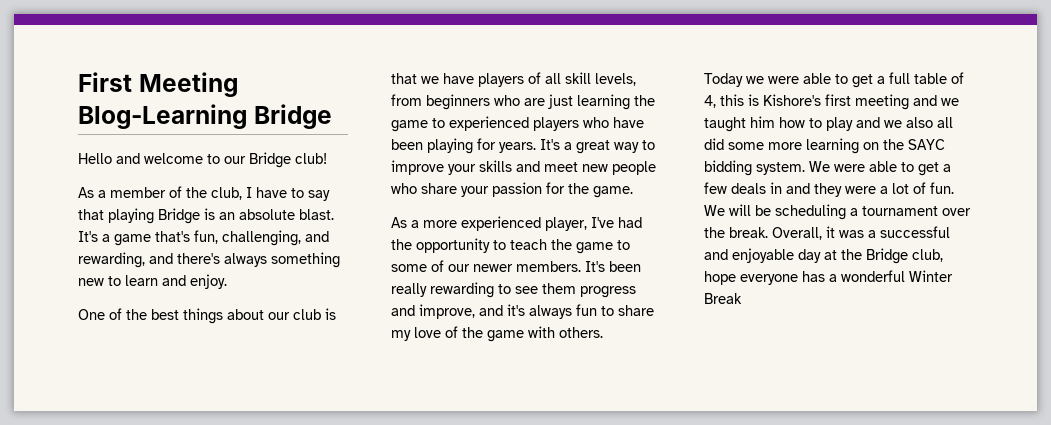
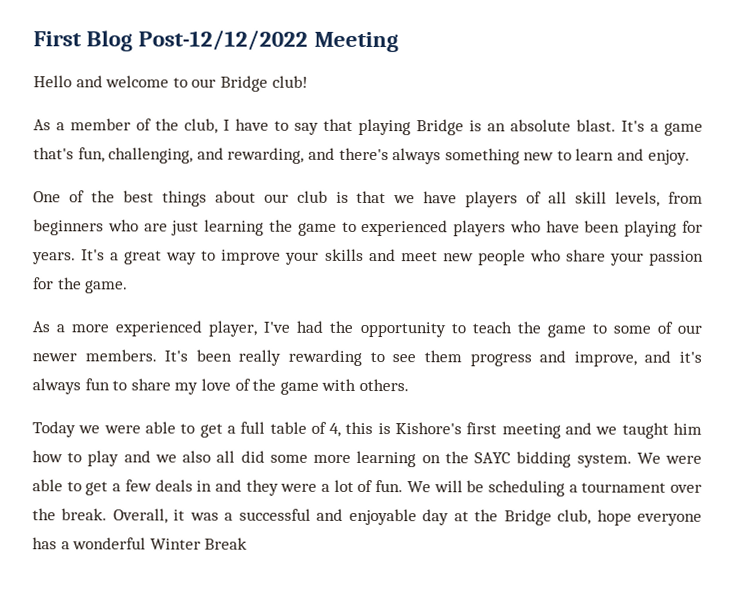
(132, 82) none -> [86,29,309,52] Blog Post-12/12/2022
[78,104,332,129] Blog-Learning Bridge -> (399, 42) none

